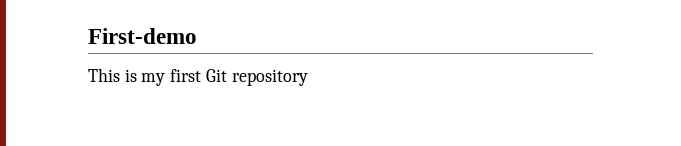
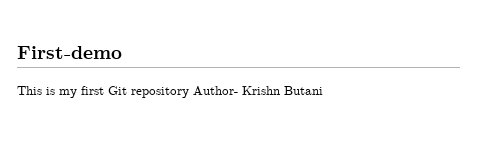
(308, 77) none -> [193,86,323,96] Author- Krishn Butani

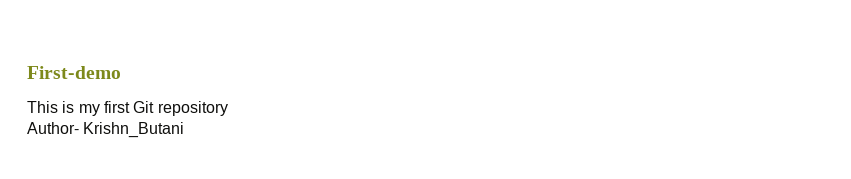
[193,86,323,96] Author- Krishn Butani -> [27,122,185,138] // Author- Krishn_Butani

